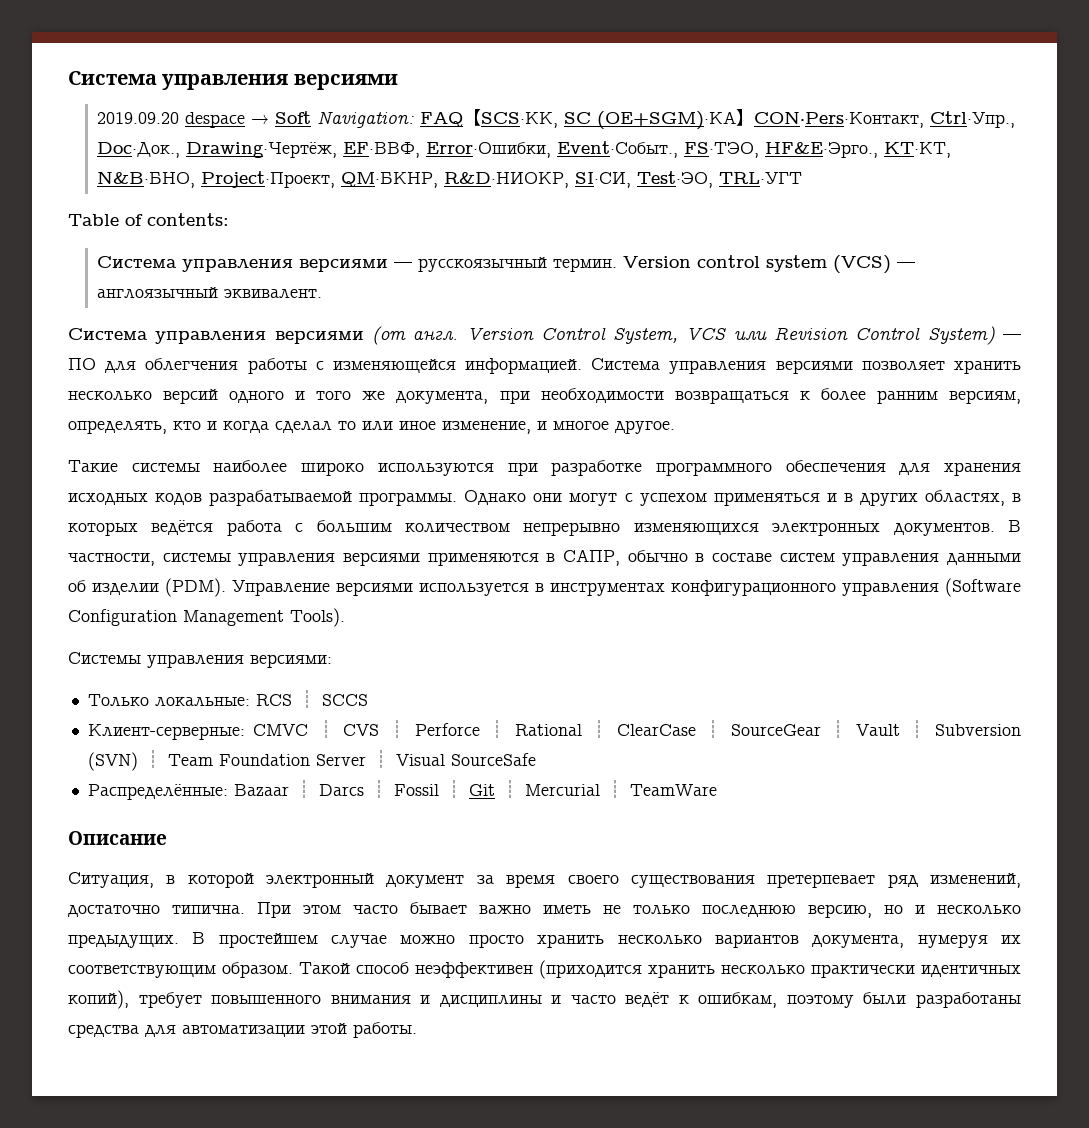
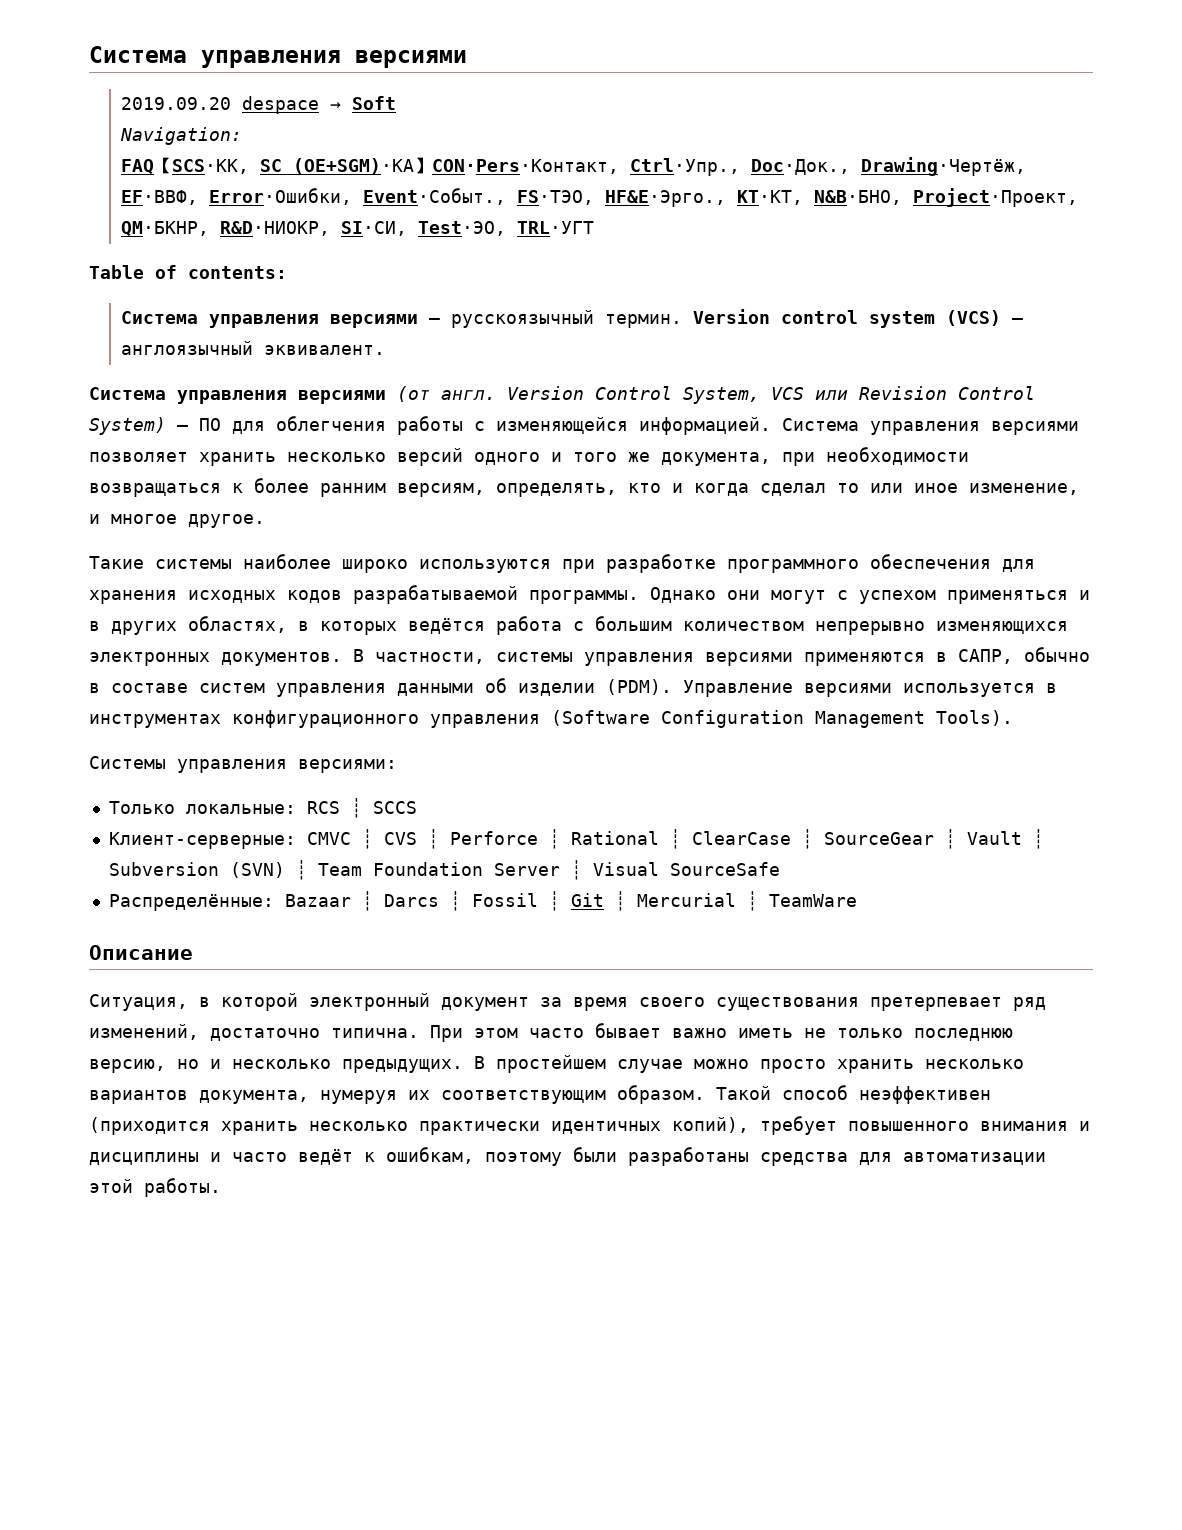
(312, 117) none -> (397, 103) //
(415, 119) none -> (243, 136) //

